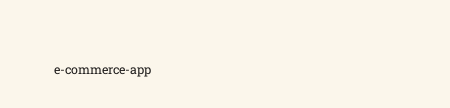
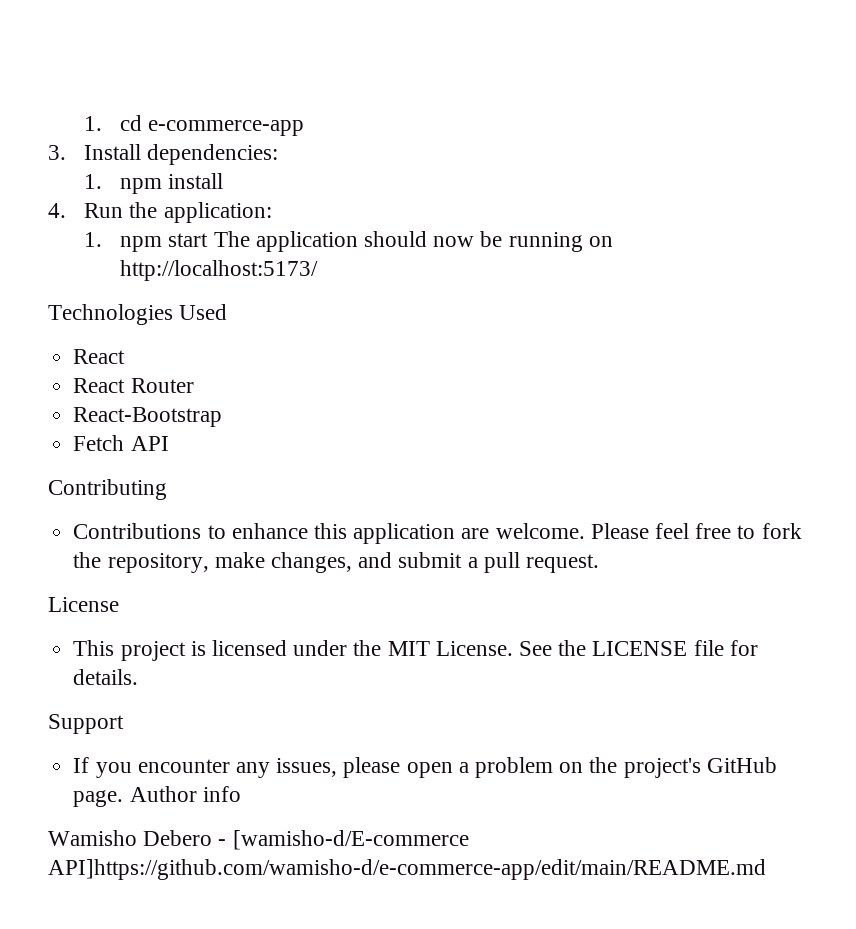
(53, 72) none -> [84,115,143,131] 1. cd
(151, 72) none -> [48,144,279,165] [84,173,224,194] [48,202,272,223] [84,231,613,252] [120,260,319,281] [48,304,228,325] [73,349,126,364] [73,378,194,393] [73,407,223,427] [73,435,169,451] [48,479,167,500] [73,523,802,544] [73,552,599,573] [48,597,119,612] [73,640,758,661] [73,669,139,685] [48,714,124,734] [73,757,777,778] [73,786,241,807] [48,830,469,850] [48,859,766,880] // 3. Install dependencies: // 1. npm install // 4. Run the application: // 1. npm start The application should now be running on http://localhost:5173/ // Technologies Used // React // React Router // React-Bootstrap // Fetch API // Contributing // Contributions to enhance this application are welcome. Please feel free to fork the repository, make changes, and submit a pull request. // License // This project is licensed under the MIT License. See the LICENSE file for details. // Support // If you encounter any issues, please open a problem on the project's GitHub page. Author info // Wamisho Debero - [wamisho-d/E-commerce API]https://github.com/wamisho-d/e-commerce-app/edit/main/README.md

